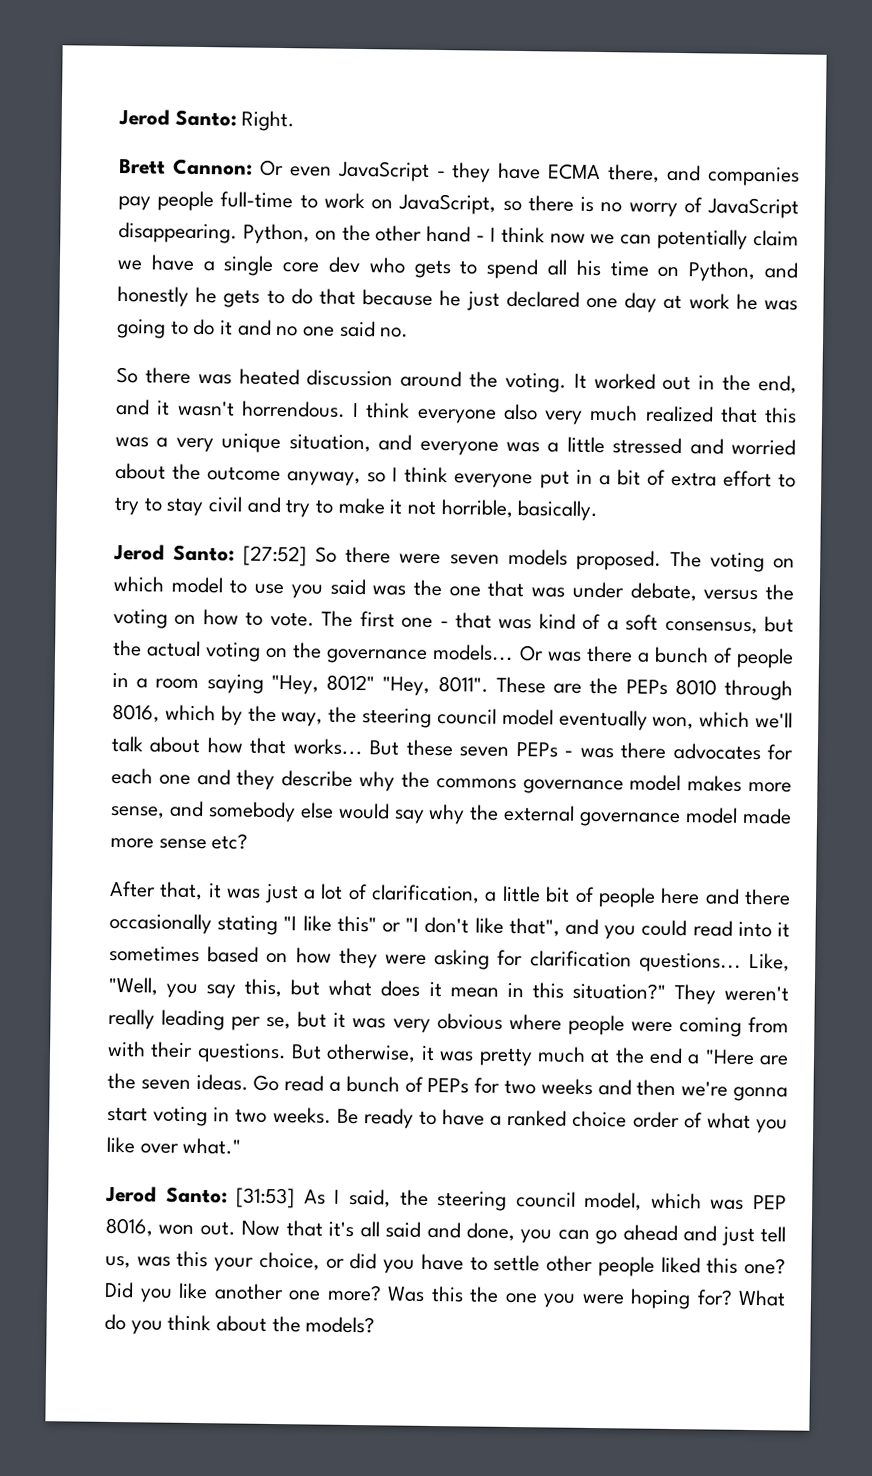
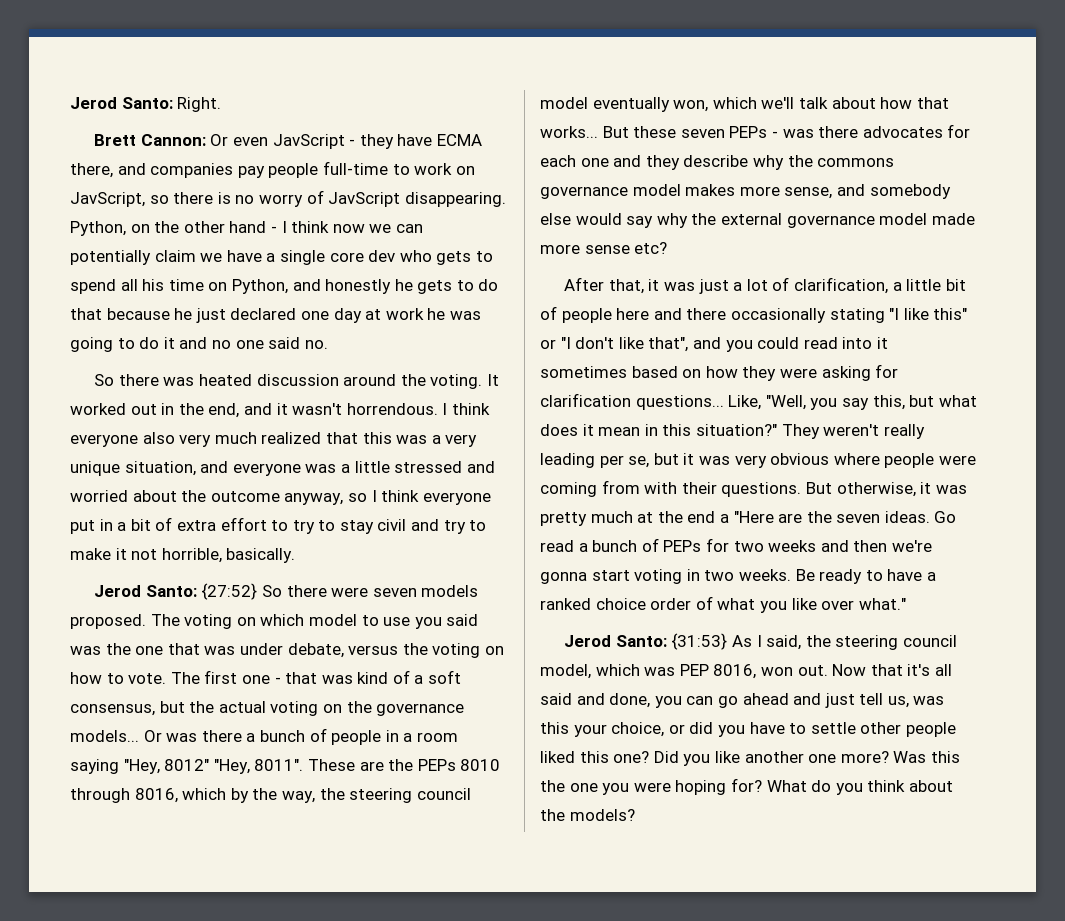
[336,160,430,182] JavaScript -> [272,134,345,149] JavScript
[398,193,497,215] JavaScript, -> [70,192,145,207] JavScript,
[707,197,799,219] JavaScript -> [328,192,401,207] JavScript
[243,545,308,567] [27:52] -> [201,583,258,600] {27:52}
[236,1187,296,1209] [31:53] -> [671,633,728,650] {31:53}

